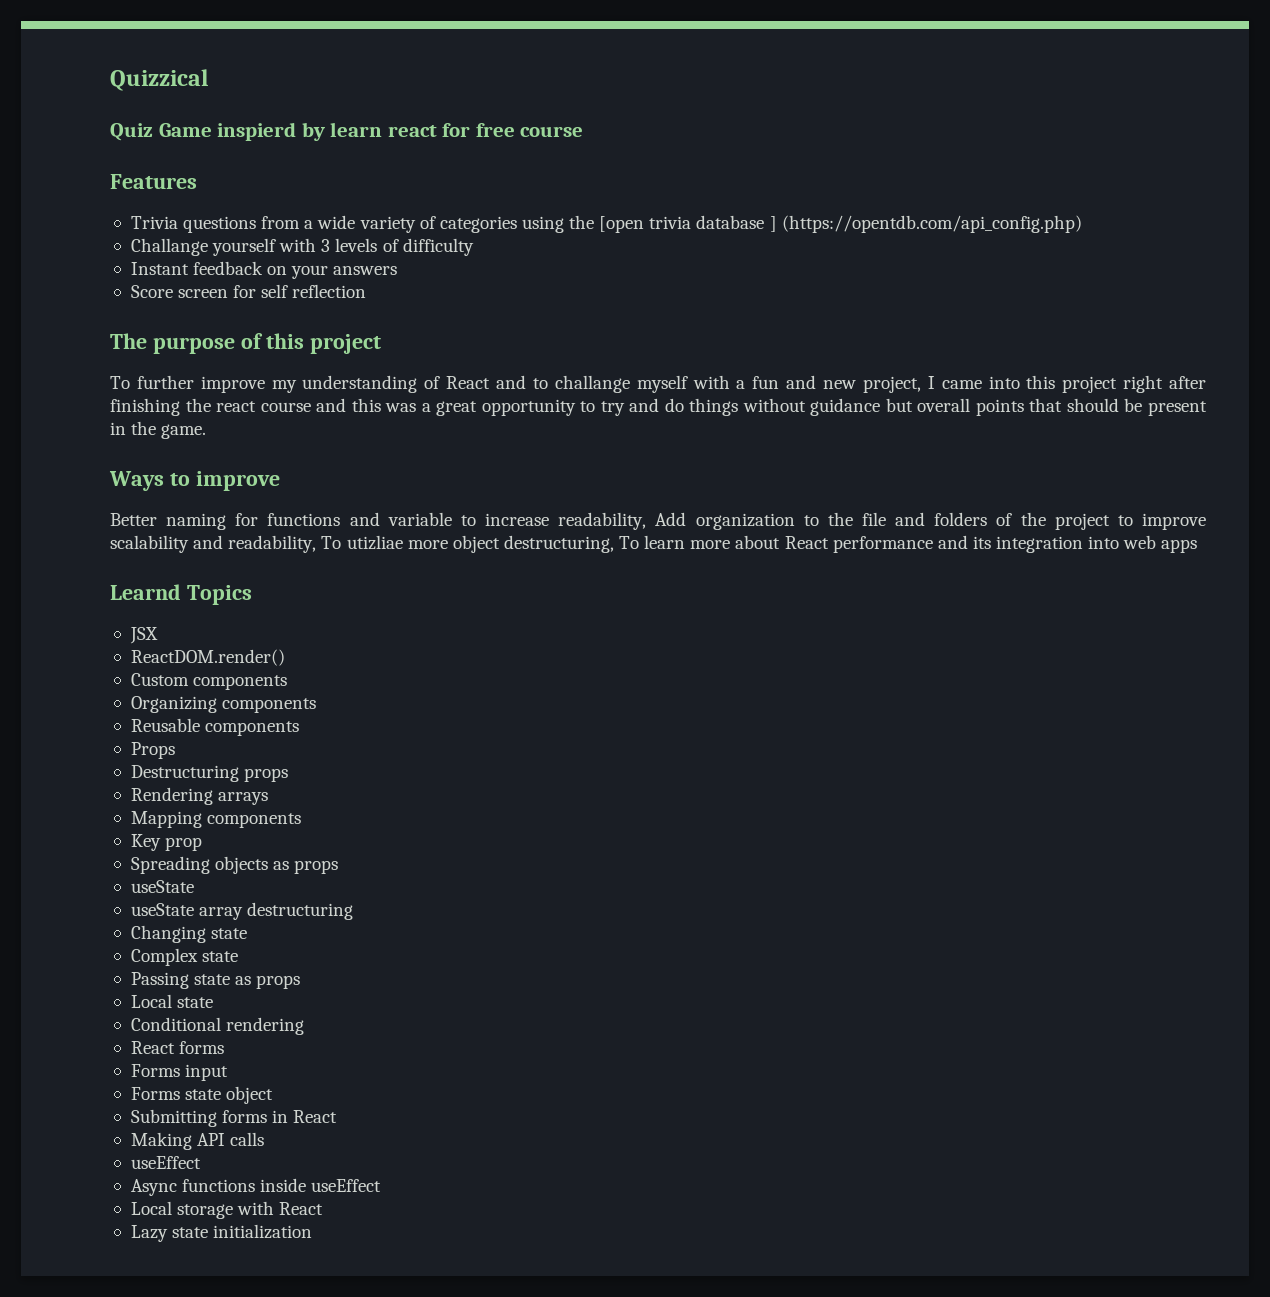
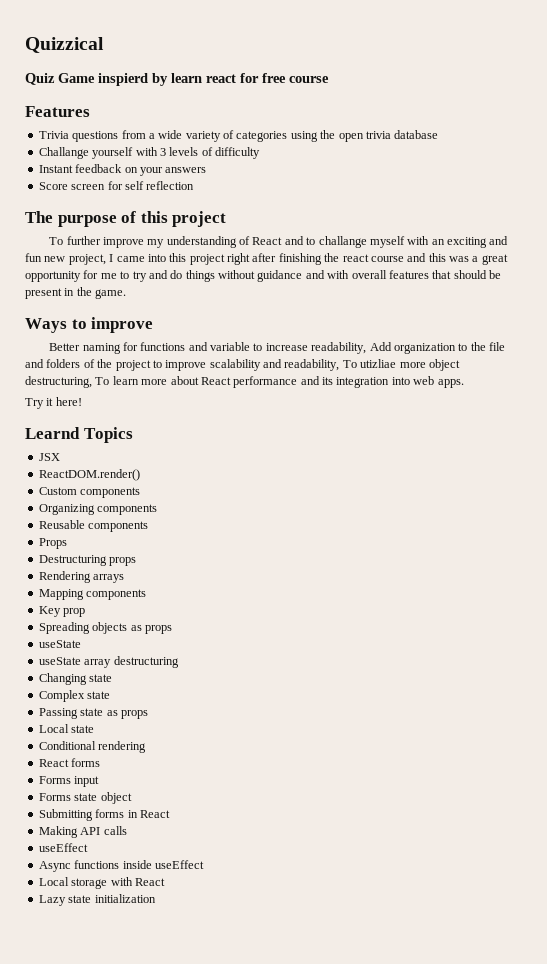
[599,216,645,233] [open -> [338,133,364,142] open
[769,215,1082,233] ] (https://opentdb.com/api_config.php) -> (439, 134) none
[736,375,817,389] a fun and -> [431,236,509,248] [25,253,42,262] an exciting and fun
(576, 407) none -> [83,270,117,279] for me
[885,398,1024,416] but overall points -> [305,270,429,279] and with overall features
[1161,539,1198,553] apps -> [437,379,464,388] [25,397,82,409] apps. // Try it here!

